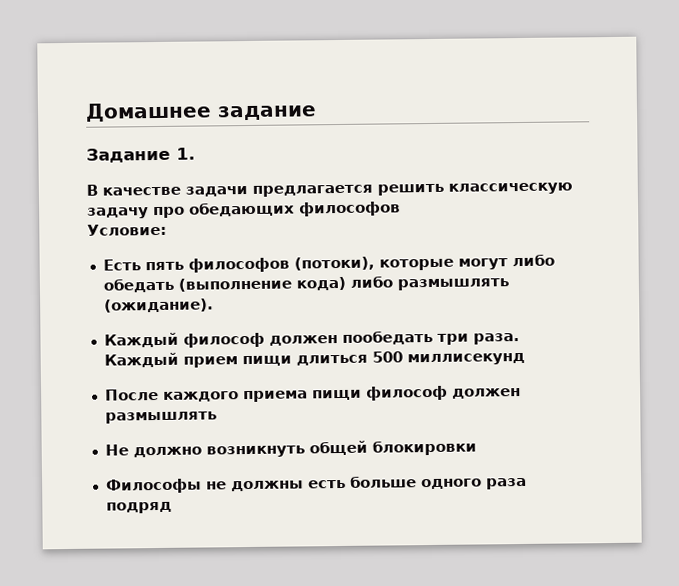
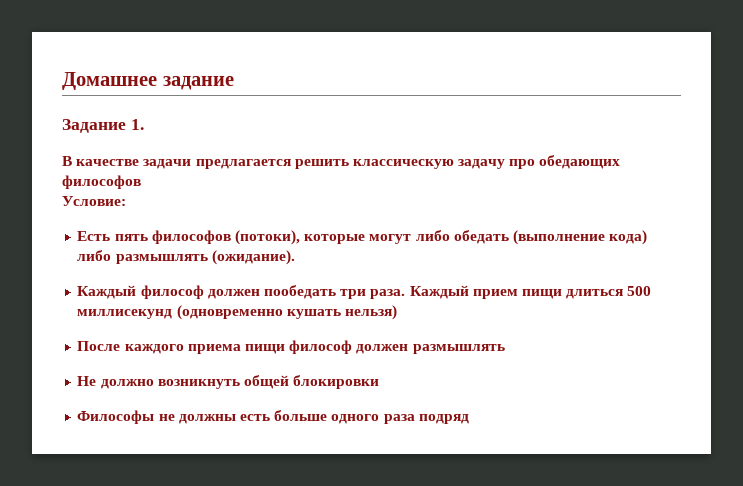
(525, 359) none -> [176,305,397,320] (одновременно кушать нельзя)

